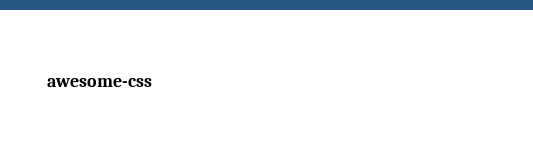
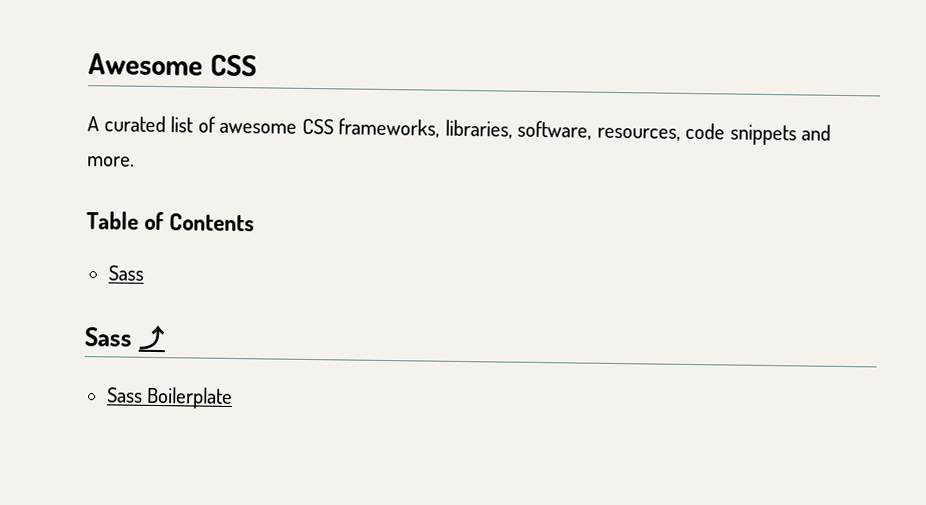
[47,78,152,87] awesome-css -> [88,53,257,77] [87,115,832,146] [87,156,135,167] [86,211,256,232] [107,265,144,281] [84,324,166,351] [106,386,234,410] Awesome CSS // A curated list of awesome CSS frameworks, libraries, software, resources, code snippets and more. // Table of Contents // Sass // Sass ⤴ // Sass Boilerplate

